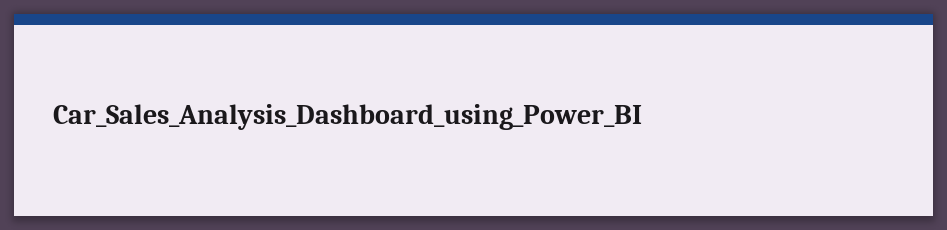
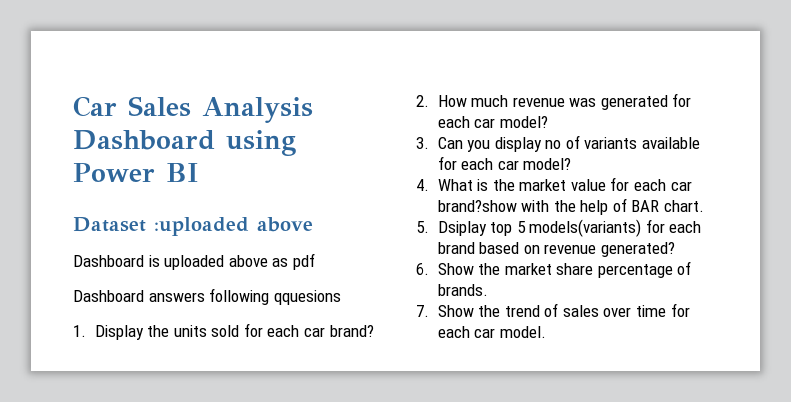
[53,104,642,130] Car_Sales_Analysis_Dashboard_using_Power_BI -> [73,96,313,123] [73,130,296,156] [73,163,199,182] [73,217,313,236] [73,253,315,270] [73,288,341,305] [73,323,374,340] [416,93,692,110] [437,116,548,128] [416,135,701,152] [437,156,572,170] [416,177,692,191] [437,198,705,215] [416,219,702,237] [437,242,675,257] [416,261,692,278] [437,284,488,296] [416,303,690,317] [437,326,546,338] Car Sales Analysis Dashboard using Power BI // Dataset :uploaded above // Dashboard is uploaded above as pdf // Dashboard answers following qquesions // 1. Display the units sold for each car brand? // 2. How much revenue was generated for each car model? // 3. Can you display no of variants available for each car model? // 4. What is the market value for each car brand?show with the help of BAR chart. // 5. Dsiplay top 5 models(variants) for each brand based on revenue generated? // 6. Show the market share percentage of brands. // 7. Show the trend of sales over time for each car model.

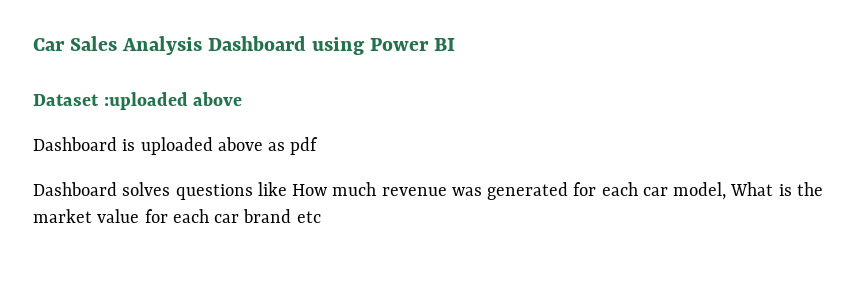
[148,288,341,305] [73,323,374,340] [416,95,429,107] answers following qquesions // 1. Display the units sold for each car brand? // 2. -> [122,182,287,200] solves questions like
[499,116,548,128] [416,135,701,152] [437,156,572,170] [416,179,429,191] model? // 3. Can you display no of variants available for each car model? // 4. -> [673,182,727,200] model,
[437,198,705,215] [416,219,702,237] [437,242,675,257] [416,261,692,278] [437,284,488,296] [416,303,690,317] [437,326,546,338] brand?show with the help of BAR chart. // 5. Dsiplay top 5 models(variants) for each brand based on revenue generated? // 6. Show the market share percentage of brands. // 7. Show the trend of sales over time for each car model. -> [243,209,321,223] brand etc

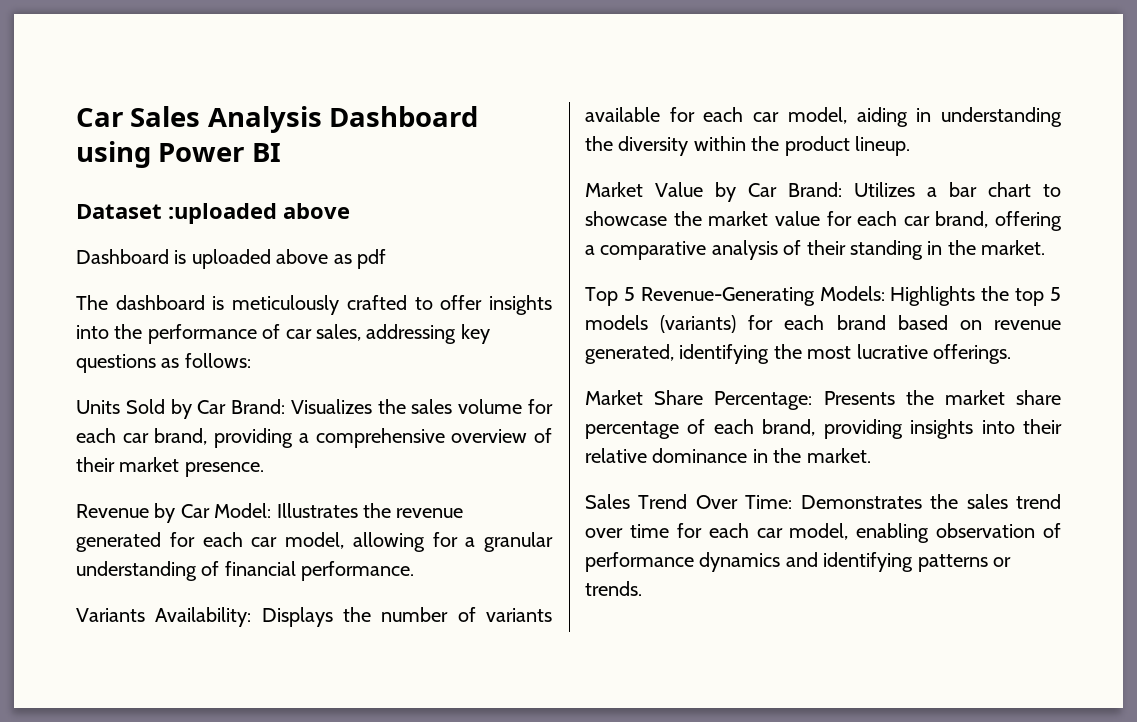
[33,182,482,200] Dashboard solves questions like How much revenue was -> [76,295,552,315] [76,324,490,344] [76,353,251,373] [76,399,553,419] [76,428,552,448] [76,457,264,477] [76,503,464,523] The dashboard is meticulously crafted to offer insights into the performance of car sales, addressing key questions as follows: // Units Sold by Car Brand: Visualizes the sales volume for each car brand, providing a comprehensive overview of their market presence. // Revenue by Car Model: Illustrates the revenue
[730,182,792,196] What is -> [352,532,553,552] [76,561,415,581] [76,607,552,627] [585,107,1062,127] [585,136,910,156] [585,182,1061,202] [585,211,667,226] allowing for a granular understanding of financial performance. // Variants Availability: Displays the number of variants available for each car model, aiding in understanding the diversity within the product lineup. // Market Value by Car Brand: Utilizes a bar chart to showcase
[243,209,321,223] brand etc -> [935,211,1062,231] [585,240,1046,260] [585,286,1061,306] [585,315,1061,333] [585,344,1011,364] [585,390,1061,410] [585,419,1062,439] [585,448,871,463] [585,494,1061,509] [585,523,1061,543] [585,552,1011,572] [585,581,642,596] brand, offering a comparative analysis of their standing in the market. // Top 5 Revenue-Generating Models: Highlights the top 5 models (variants) for each brand based on revenue generated, identifying the most lucrative offerings. // Market Share Percentage: Presents the market share percentage of each brand, providing insights into their relative dominance in the market. // Sales Trend Over Time: Demonstrates the sales trend over time for each car model, enabling observation of performance dynamics and identifying patterns or trends.

